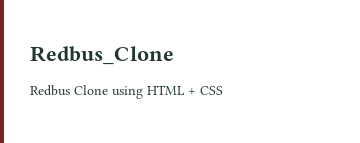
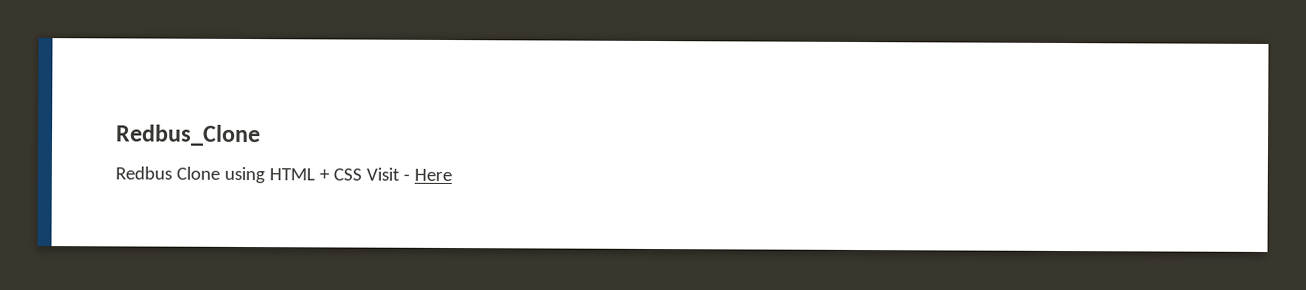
(223, 90) none -> [365,167,452,182] Visit - Here

